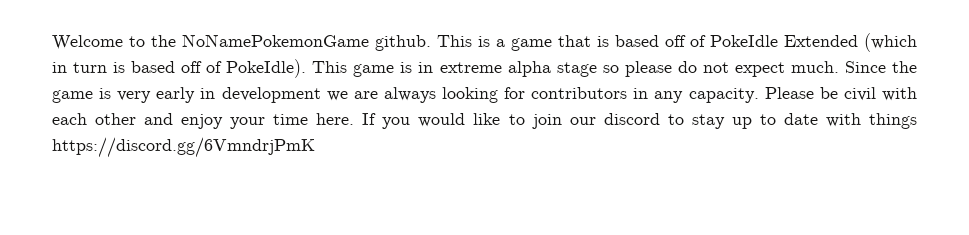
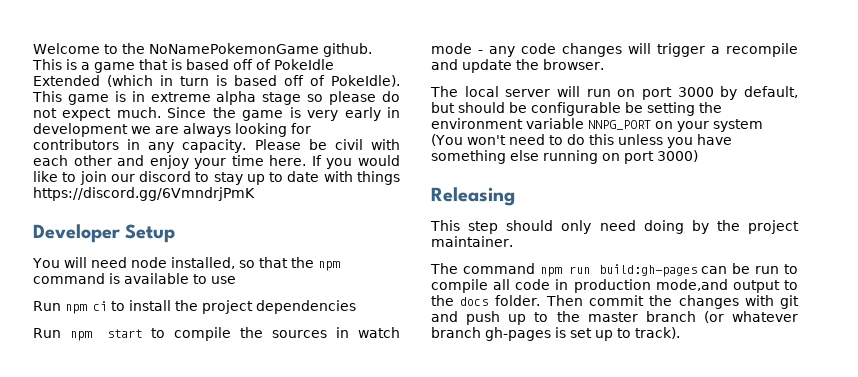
(315, 147) none -> [33,224,176,243] [32,257,340,271] [33,273,236,284] [33,300,356,314] [33,327,400,341] [431,43,798,57] [431,59,604,73] [430,86,798,100] [431,102,722,116] [431,118,763,132] [431,134,732,148] [431,150,698,164] [431,187,515,206] [430,220,799,234] [431,236,513,247] [430,263,798,277] [431,279,798,293] [431,295,799,309] [431,311,798,325] [431,327,680,341] // Developer Setup // You will need node installed, so that the npm command is available to use // Run npm ci to install the project dependencies // Run npm start to compile the sources in watch mode - any code changes will trigger a recompile and update the browser. // The local server will run on port 3000 by default, but should be configurable be setting the environment variable NNPG_PORT on your system (You won't need to do this unless you have something else running on port 3000) // Releasing // This step should only need doing by the project maintainer. // The command npm run build:gh-pages can be run to compile all code in production mode,and output to the docs folder. Then commit the changes with git and push up to the master branch (or whatever branch gh-pages is set up to track).

